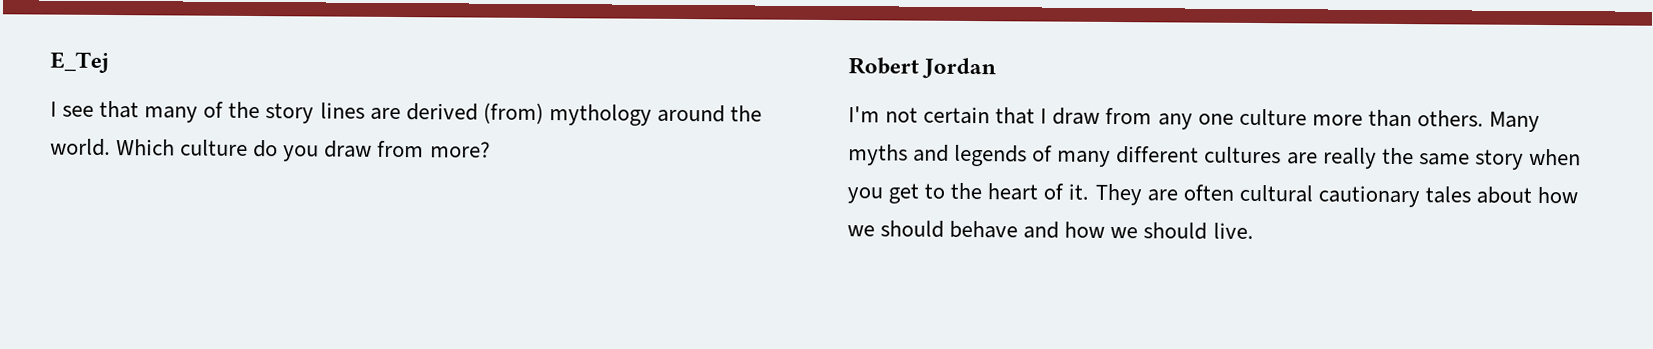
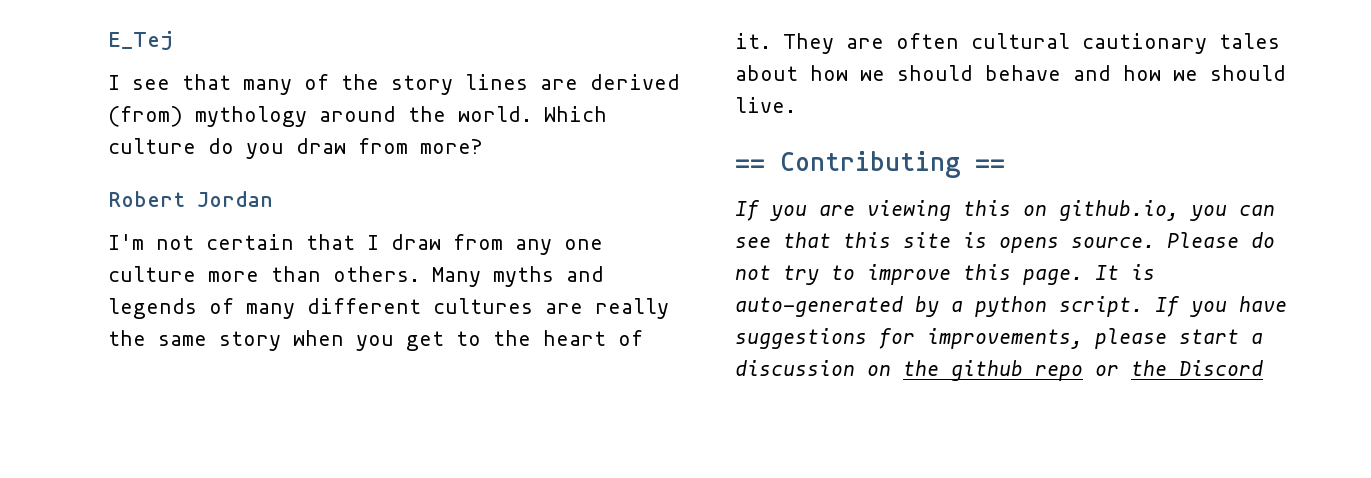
(1254, 230) none -> [735,151,1005,178] [735,200,1275,221] [735,232,1275,253] [735,264,1155,285] [735,296,1287,317] [735,328,1263,349] [735,360,1263,381] // == Contributing == // If you are viewing this on github.io, you can see that this site is opens source. Please do not try to improve this page. It is auto-generated by a python script. If you have suggestions for improvements, please start a discussion on the github repo or the Discord

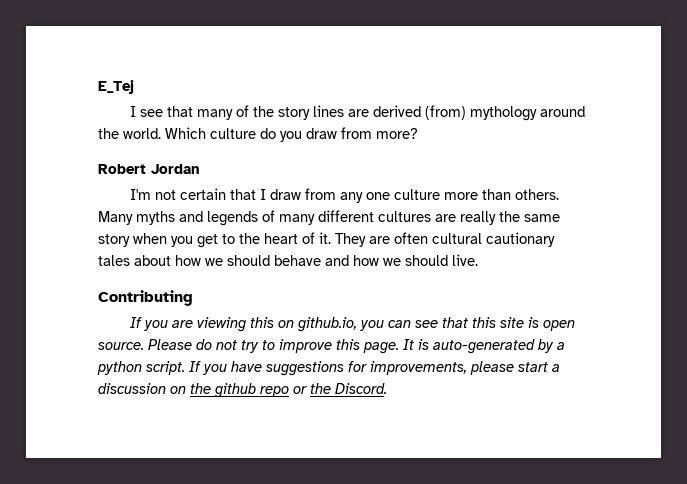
[735,159,765,171] == -> (478, 260) none
[975,159,1005,171] == -> (193, 298) none
[999,237,1059,253] opens -> [542,320,575,331] open
[1179,360,1263,376] Discord -> [335,383,387,394] Discord.

